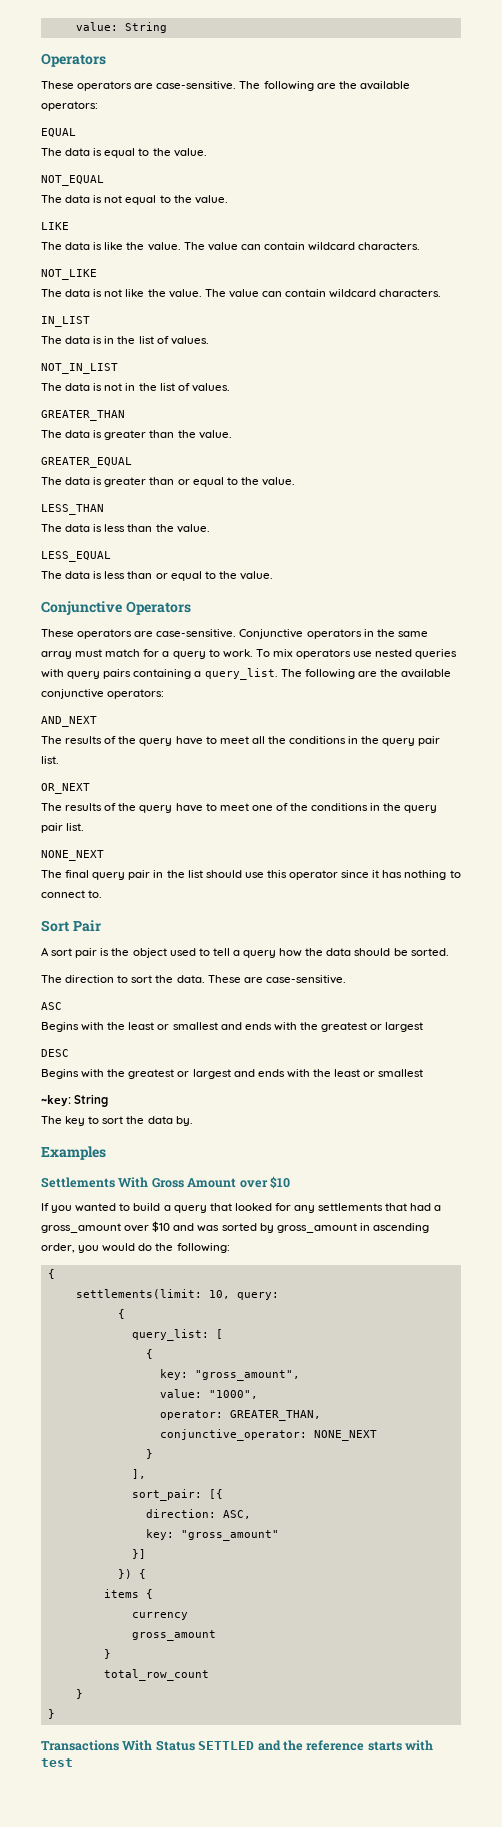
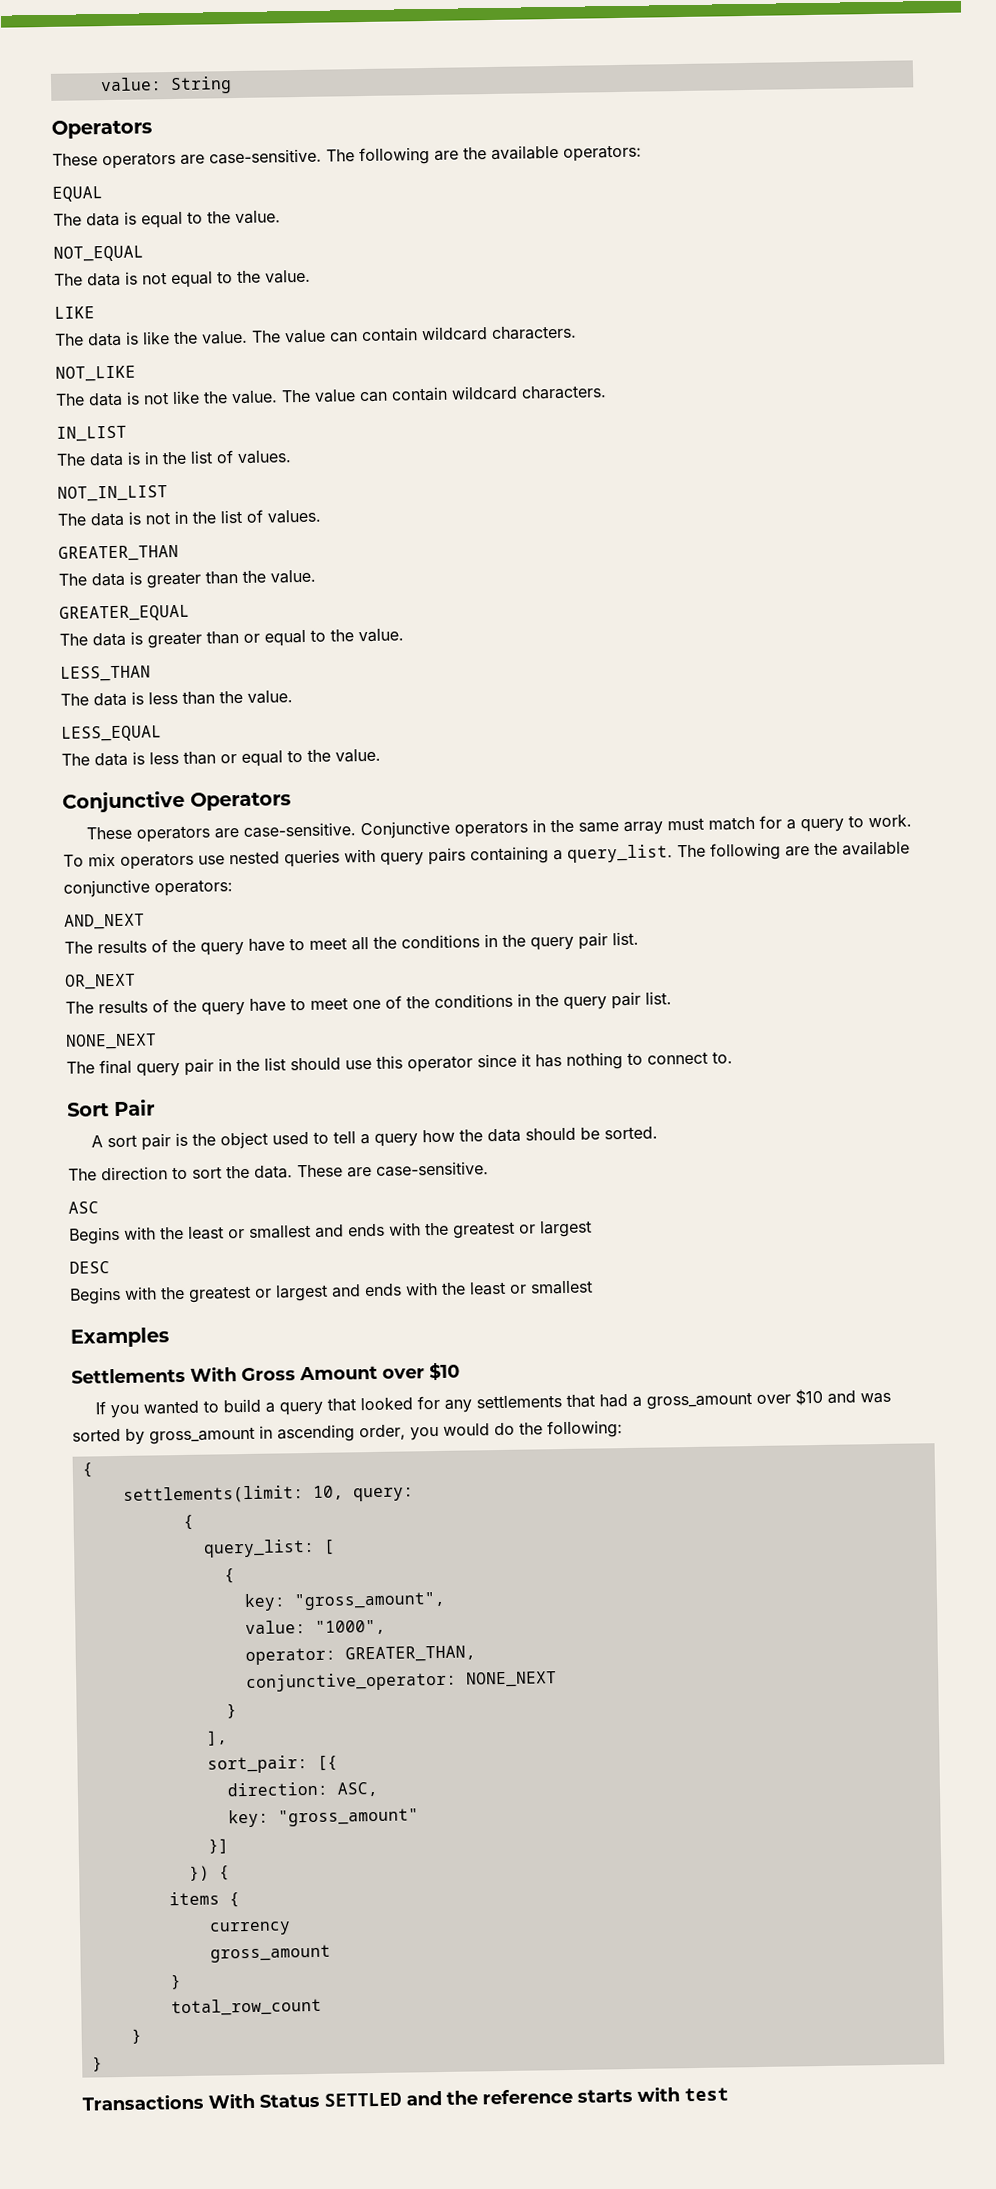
[41,1094,109,1107] [41,1116,193,1126] // ~key: String // The key to sort the data by. -> (593, 1287) none

